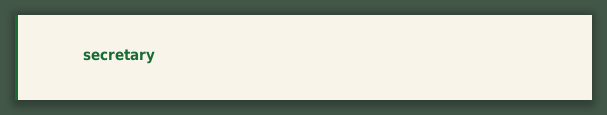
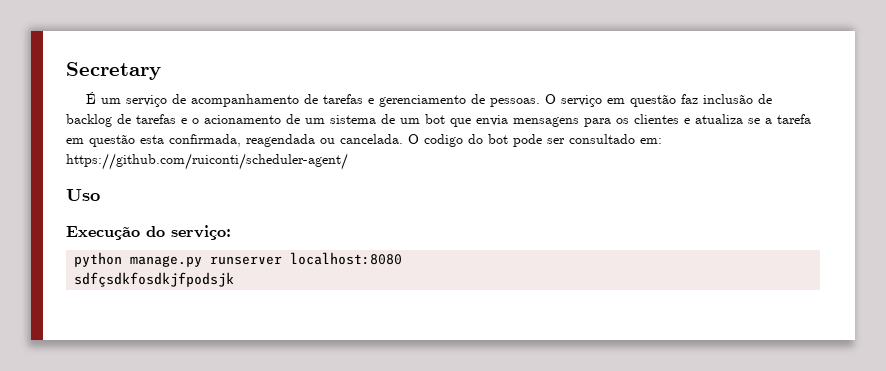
[83,49,155,64] secretary -> [66,62,161,80] [86,92,773,107] [66,114,811,127] [66,134,662,147] [66,153,348,170] [66,189,100,201] [66,225,231,240] [74,252,403,267] [74,272,235,287] Secretary // É um serviço de acompanhamento de tarefas e gerenciamento de pessoas. O serviço em questão faz inclusão de backlog de tarefas e o acionamento de um sistema de um bot que envia mensagens para os clientes e atualiza se a tarefa em questão esta confirmada, reagendada ou cancelada. O codigo do bot pode ser consultado em: https://github.com/ruiconti/scheduler-agent/ // Uso // Execução do serviço: // python manage.py runserver localhost:8080 // sdfçsdkfosdkjfpodsjk

